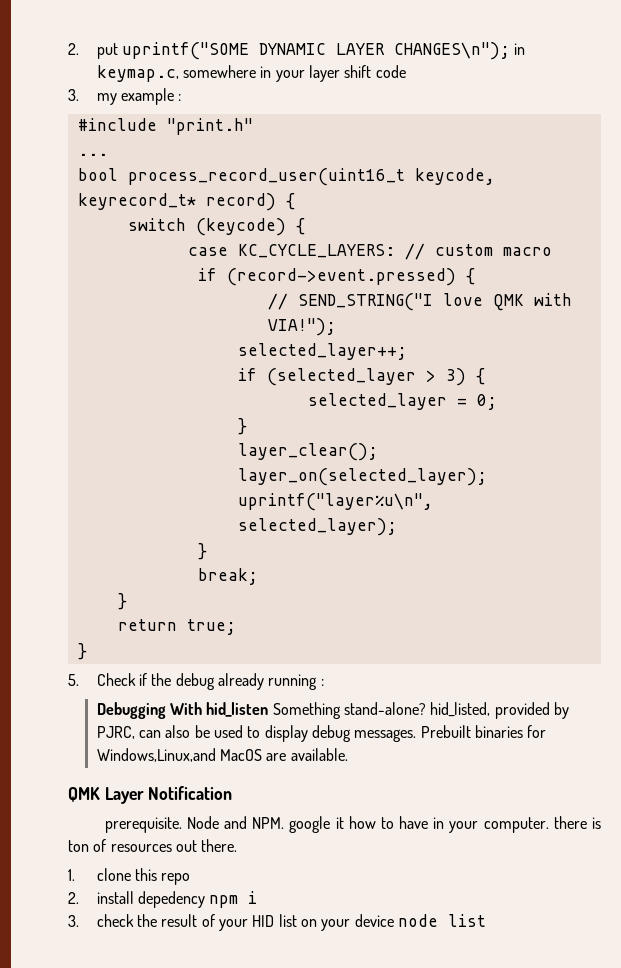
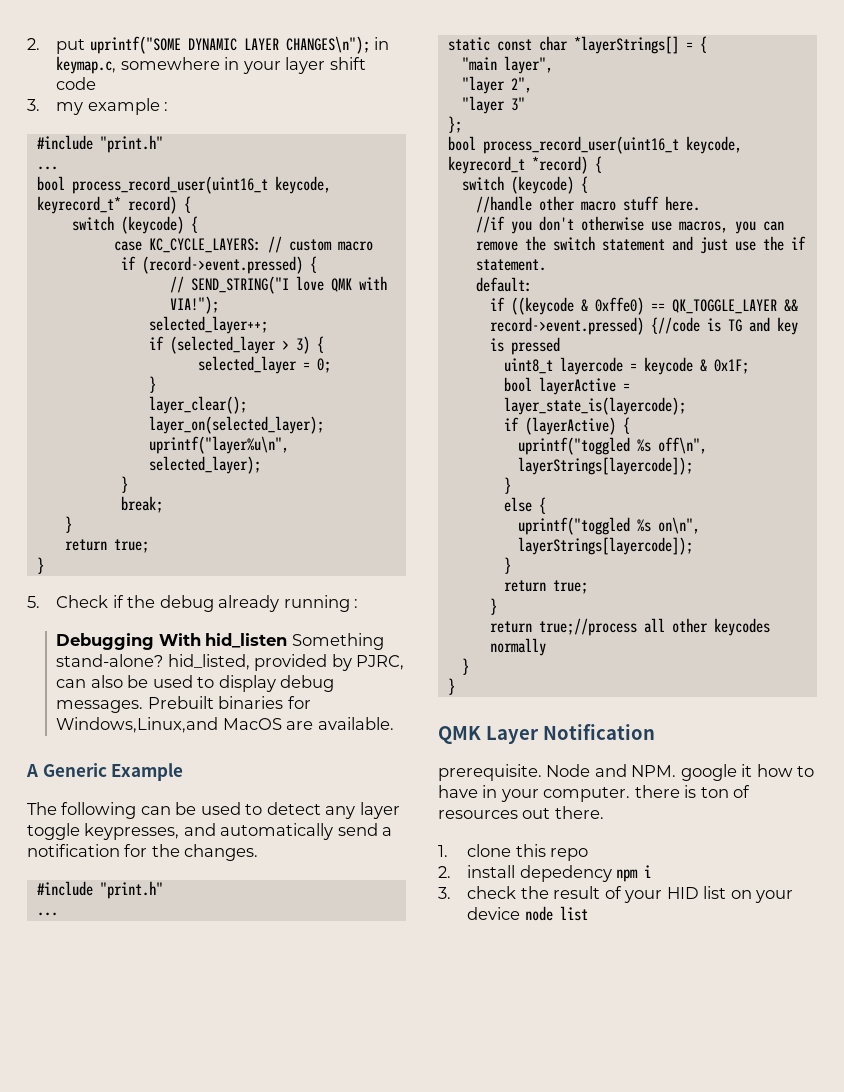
(348, 754) none -> [26,763,184,781] [27,802,400,819] [27,823,393,840] [27,844,259,861] [36,881,163,899] [36,912,58,916] [447,36,707,54] [461,56,553,74] [461,76,532,94] [461,96,525,114] [447,116,462,133] [447,136,742,154] [447,156,602,174] [461,176,588,194] [475,196,700,213] [475,216,784,234] [475,236,806,254] [475,259,546,271] [475,277,532,292] [489,297,798,315] [489,317,798,335] [489,337,560,355] [503,357,749,375] [503,377,630,395] [503,397,686,415] [503,417,630,435] [517,437,707,455] [517,457,693,475] [503,477,511,494] [503,497,546,514] [517,517,700,535] [517,537,693,555] [503,557,511,574] [503,580,588,594] [489,598,497,615] [489,618,770,636] [489,638,546,656] [461,658,469,675] [447,678,455,695] // A Generic Example // The following can be used to detect any layer toggle keypresses, and automatically send a notification for the changes. // #include "print.h" // ... // static const char *layerStrings[] = { // "main layer", // "layer 2", // "layer 3" // }; // bool process_record_user(uint16_t keycode, keyrecord_t *record) { // switch (keycode) { // //handle other macro stuff here. // //if you don't otherwise use macros, you can remove the switch statement and just use the if statement. // default: // if ((keycode & 0xffe0) == QK_TOGGLE_LAYER && record->event.pressed) {//code is TG and key is pressed // uint8_t layercode = keycode & 0x1F; // bool layerActive = layer_state_is(layercode); // if (layerActive) { // uprintf("toggled %s off\n", layerStrings[layercode]); // } // else { // uprintf("toggled %s on\n", layerStrings[layercode]); // } // return true; // } // return true;//process all other keycodes normally // } // }

